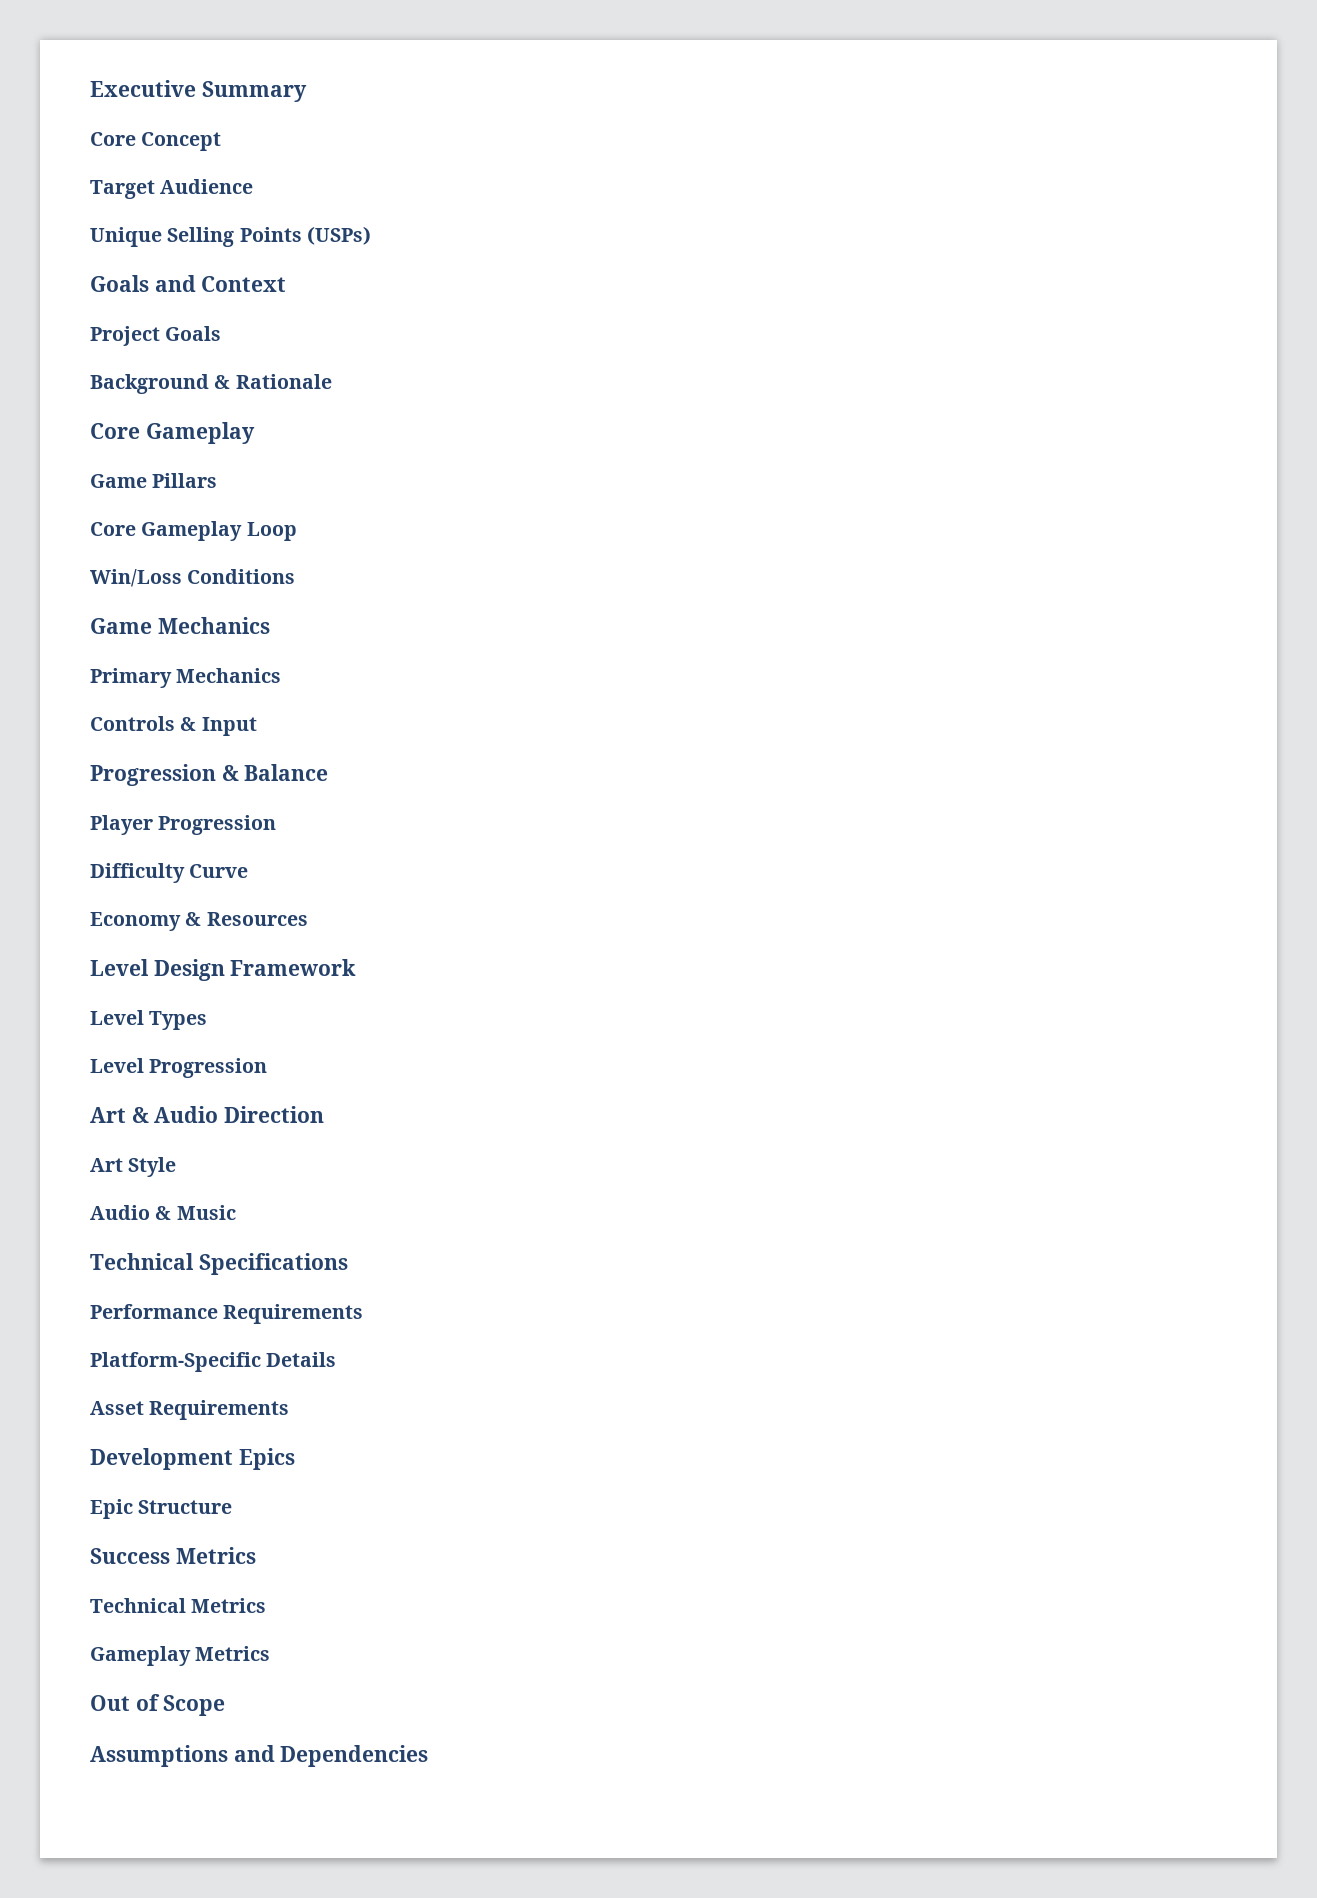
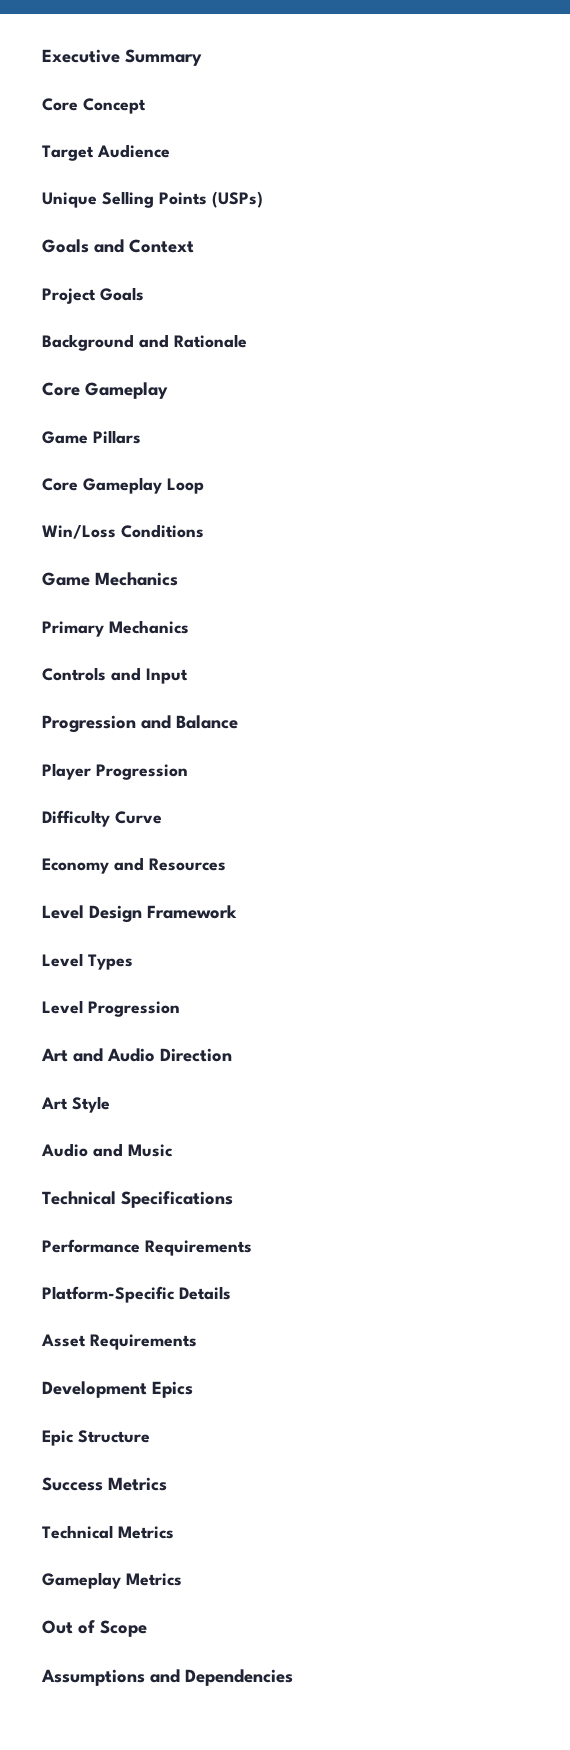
[214,375,231,389] & -> [139,334,169,348] and
[180,717,197,731] & -> [111,667,141,681] and
[221,765,239,781] & -> [141,715,171,729] and
[185,912,202,926] & -> [114,857,144,871] and
[131,1107,149,1123] & -> [73,1048,103,1062] and
[155,1206,172,1220] & -> [93,1143,123,1157] and

